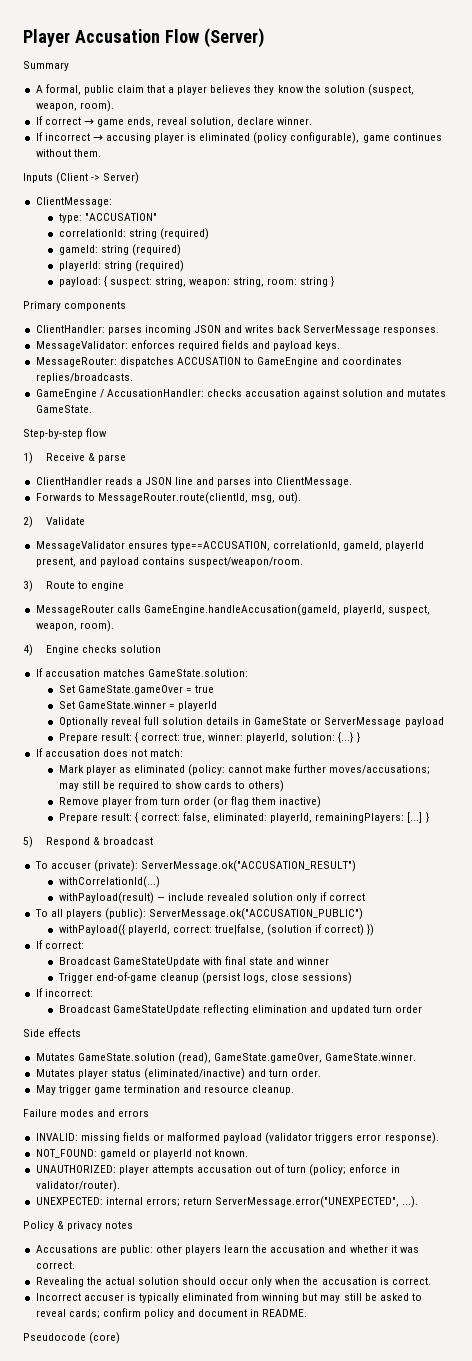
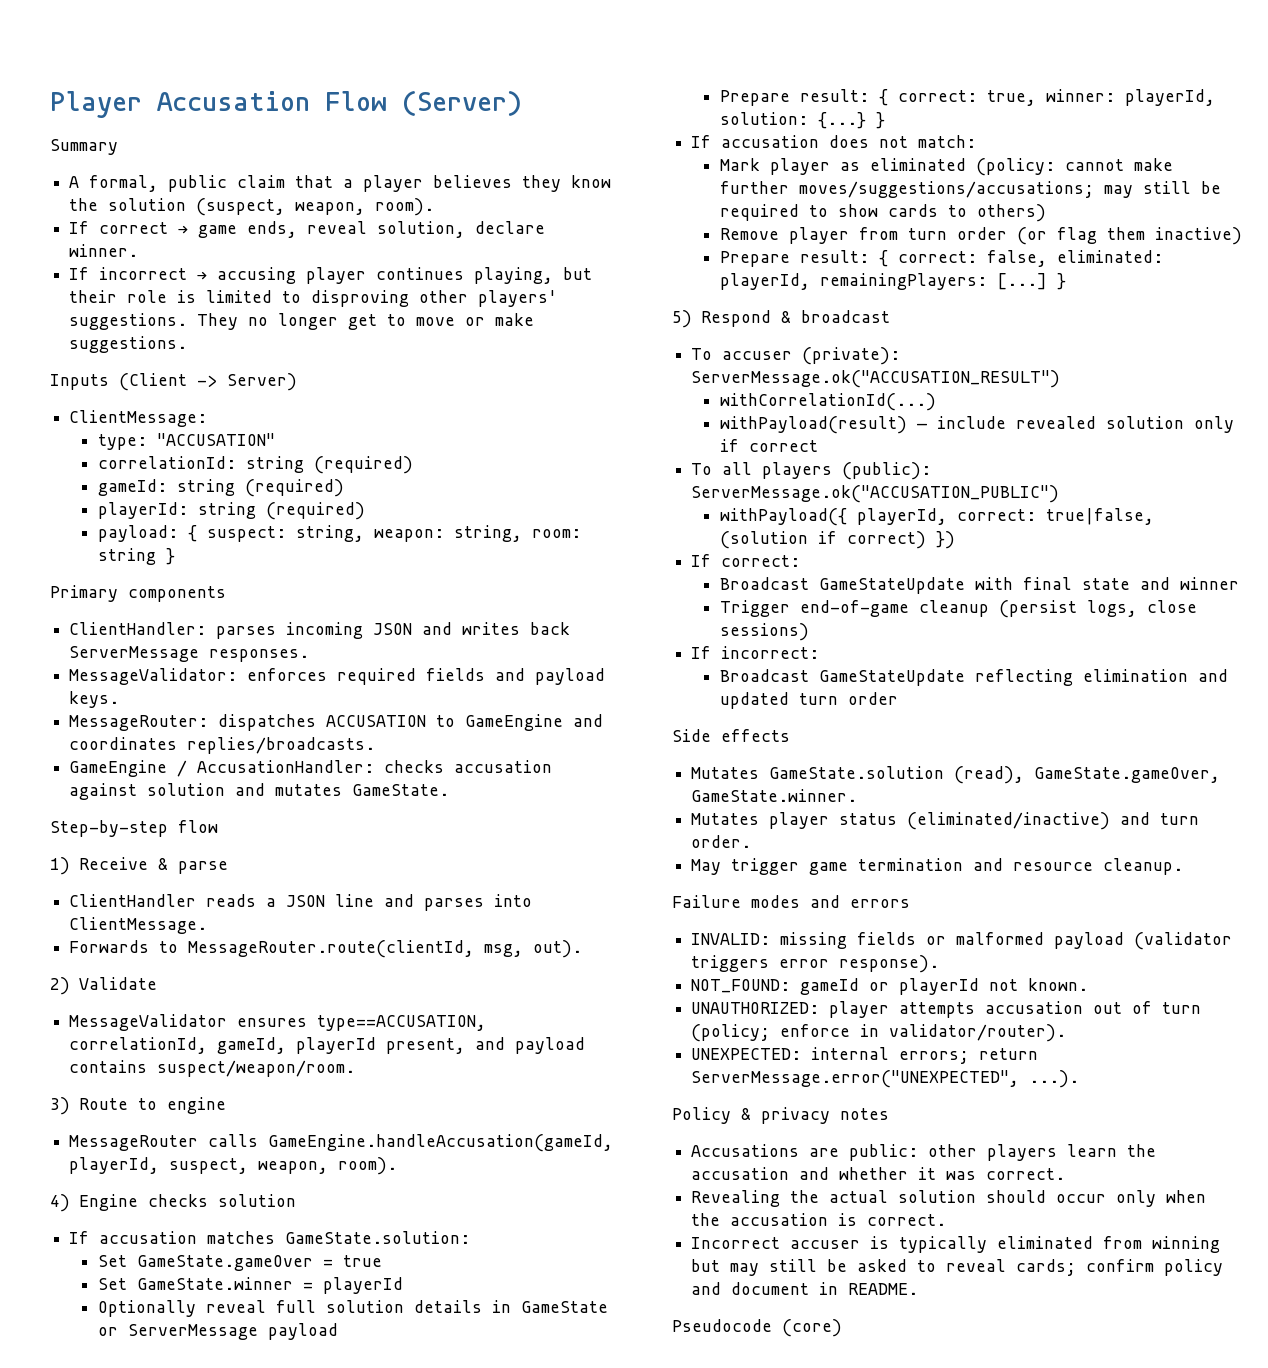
[187,132,442,144] [35,149,101,157] is eliminated (policy configurable), game continues without them. -> [376,267,593,284] [69,290,558,307] [69,313,535,330] [69,336,188,353] continues playing, but their role is limited to disproving other players' suggestions. They no longer get to move or make suggestions.
[329,765,431,775] moves/accusations; -> [798,181,1094,198] moves/suggestions/accusations;

